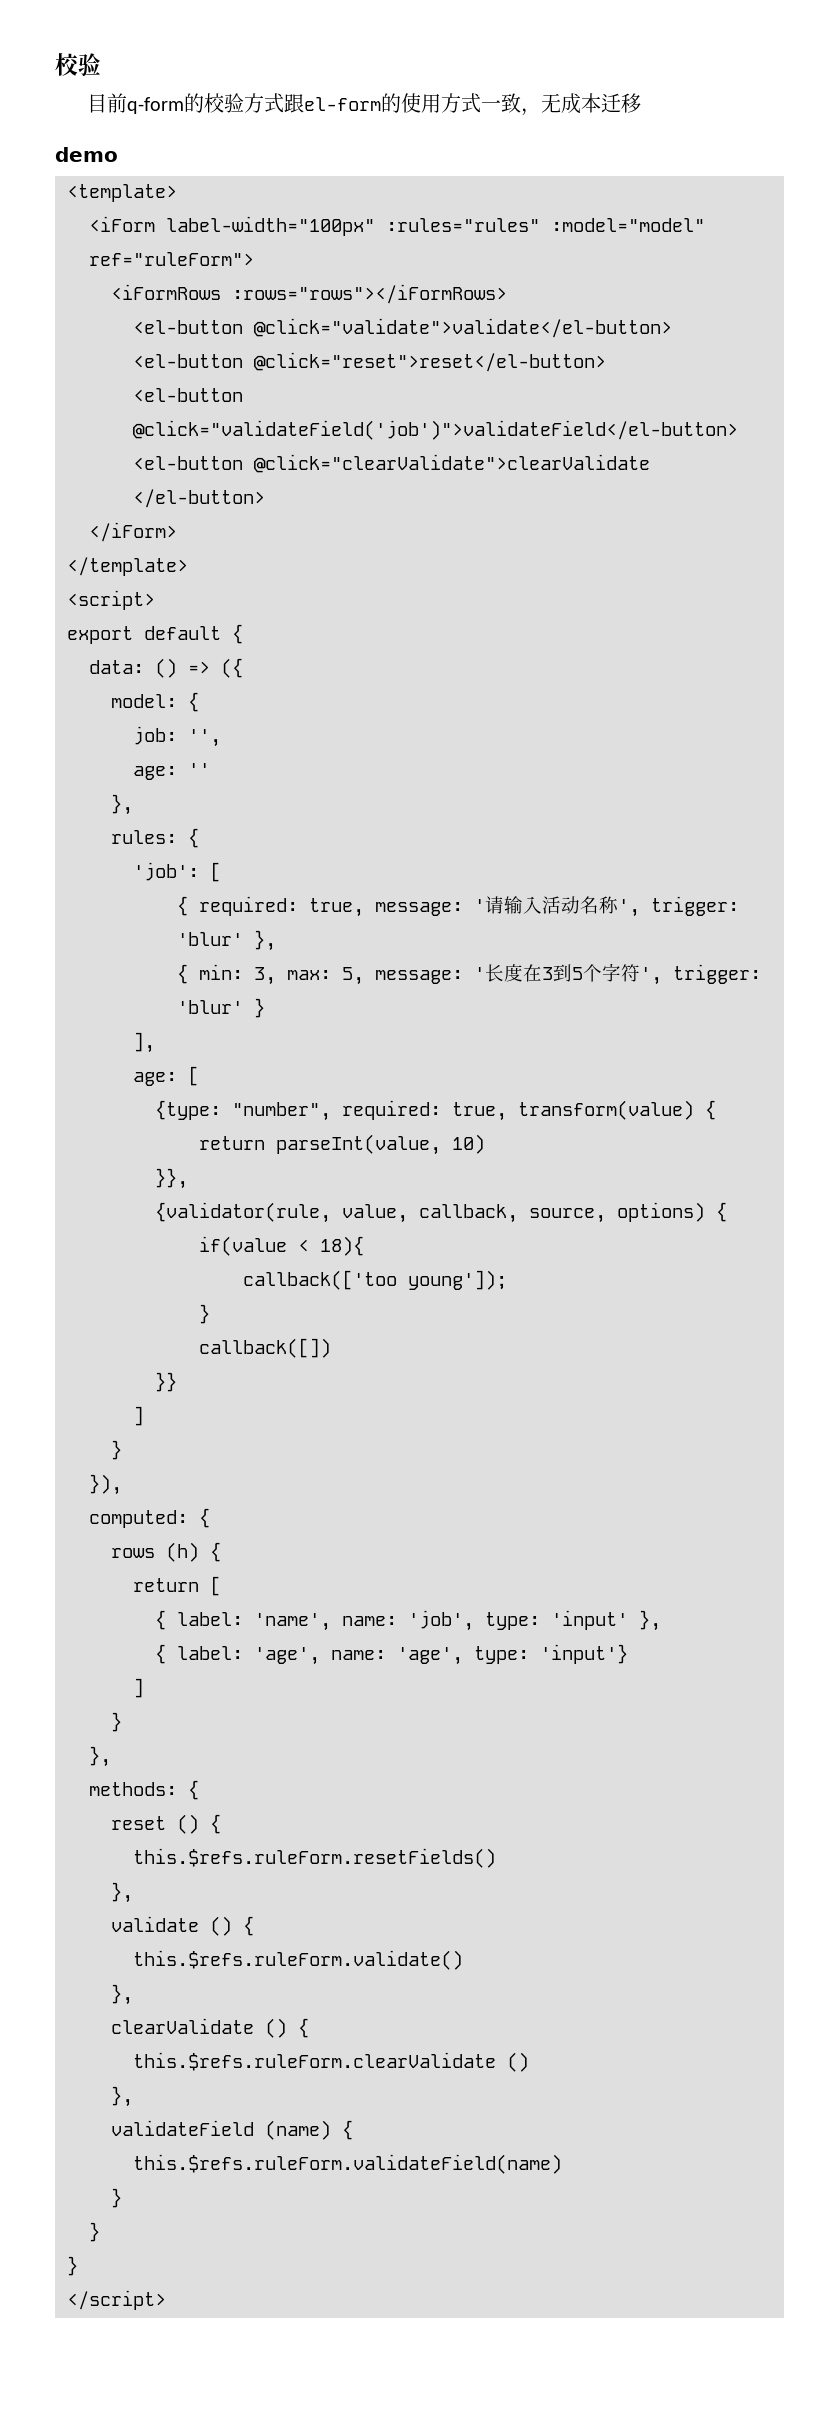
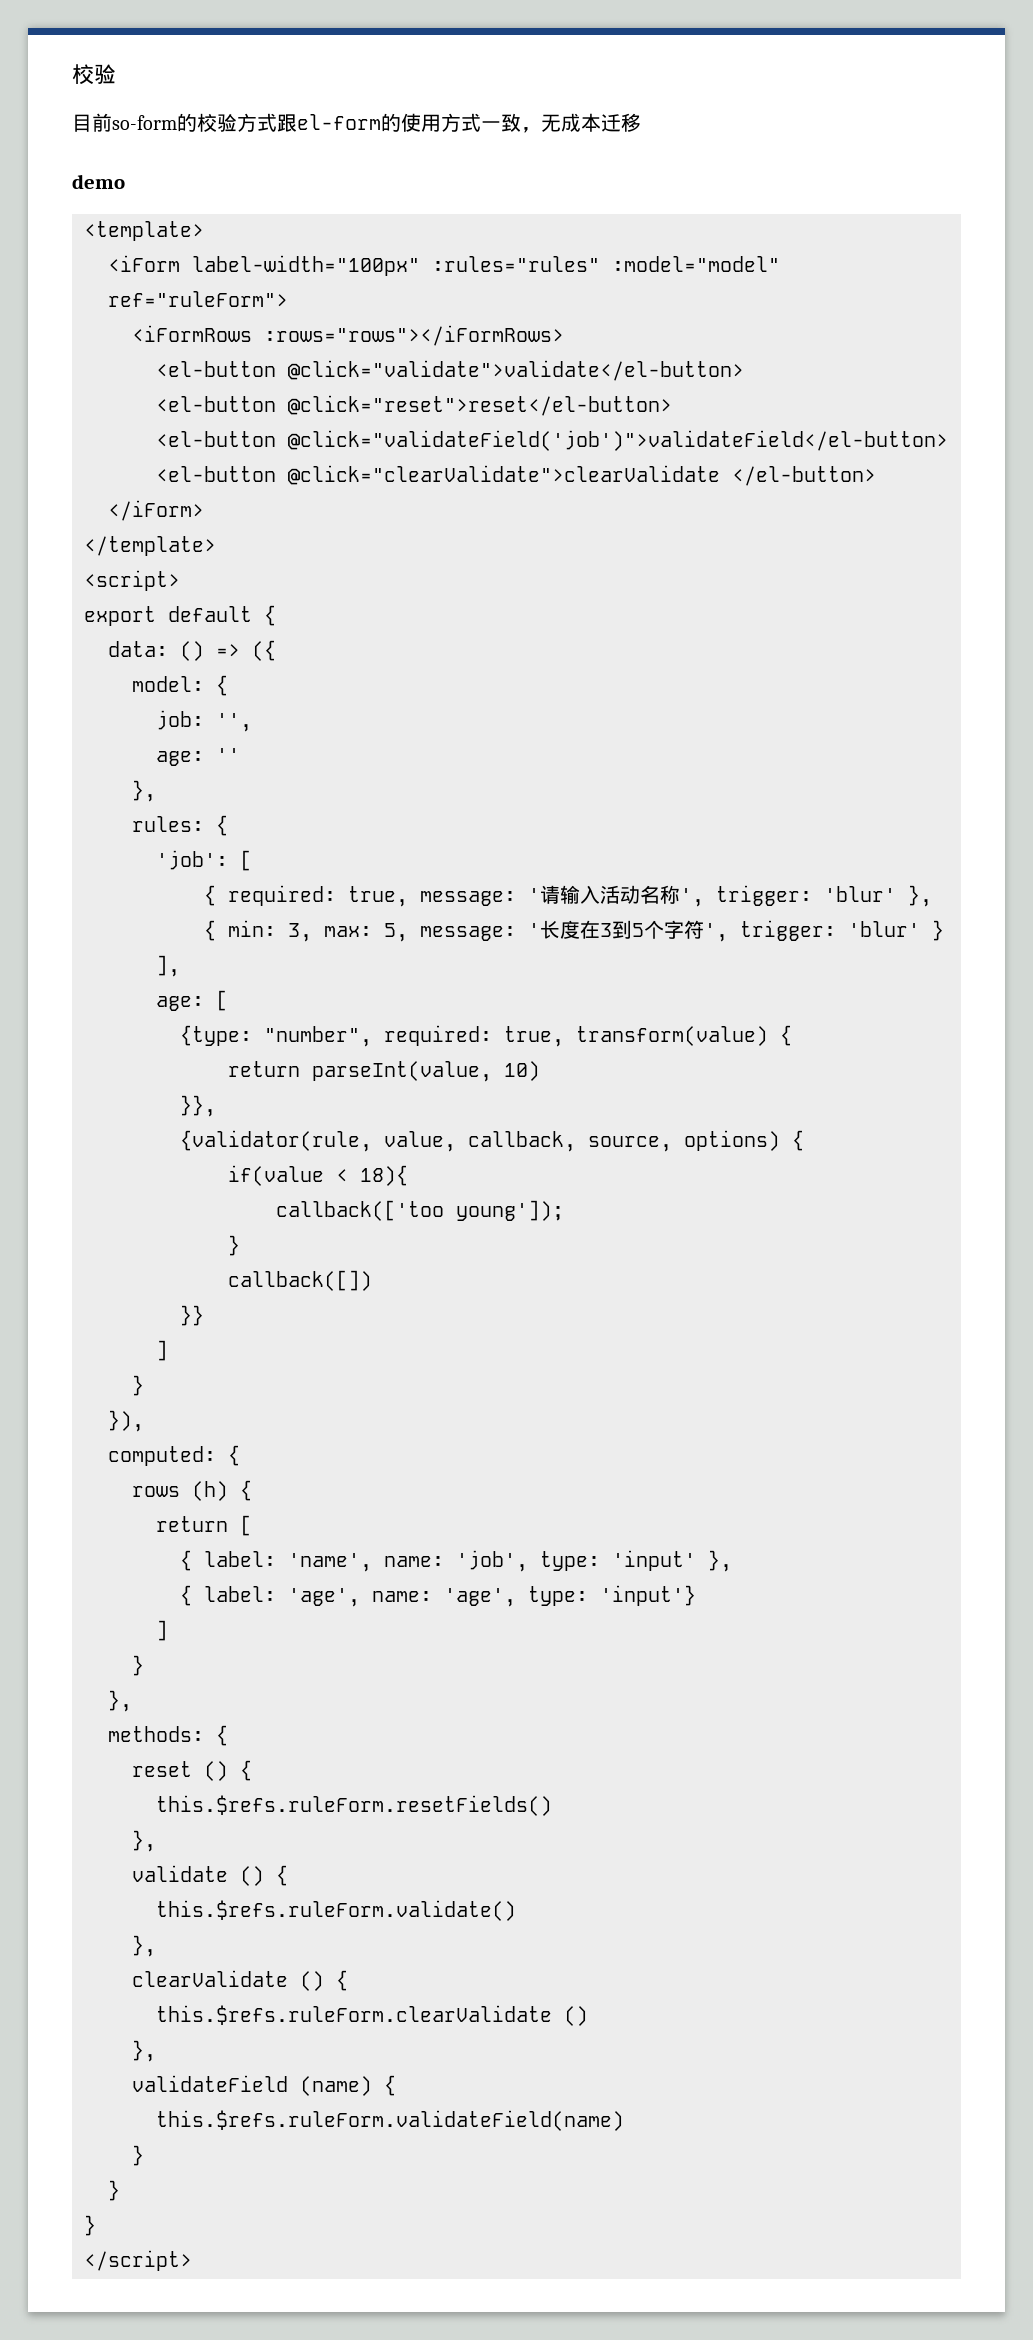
[127,97,185,114] q-form -> [112,115,177,130] so-form

